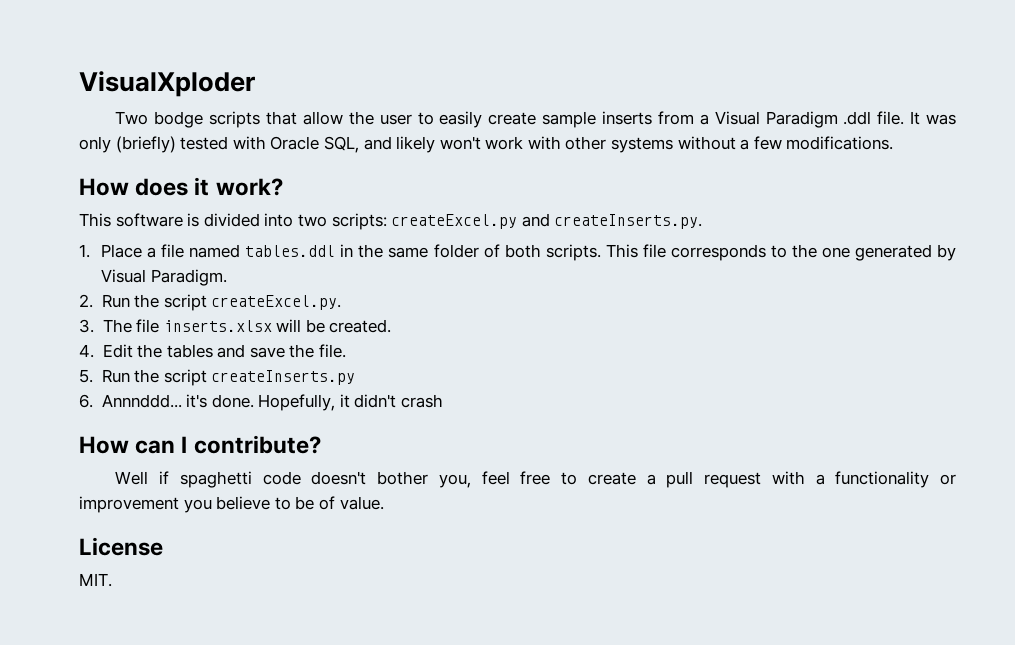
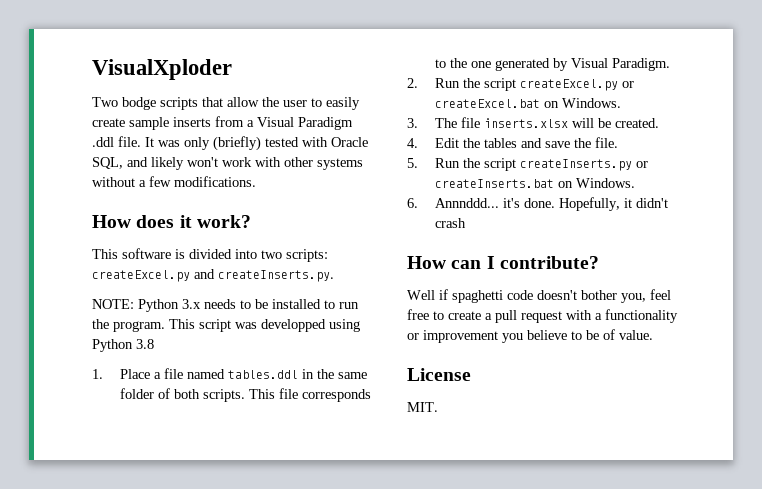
(703, 221) none -> [92,299,359,312] [92,319,360,332] [92,339,154,352] // NOTE: Python 3.x needs to be installed to run the program. This script was developped using Python 3.8
[211,295,342,310] createExcel.py. -> [519,79,634,91] [434,98,621,108] createExcel.py or createExcel.bat on Windows.
(356, 377) none -> [635,161,648,168] [434,178,635,188] or createInserts.bat on Windows.

